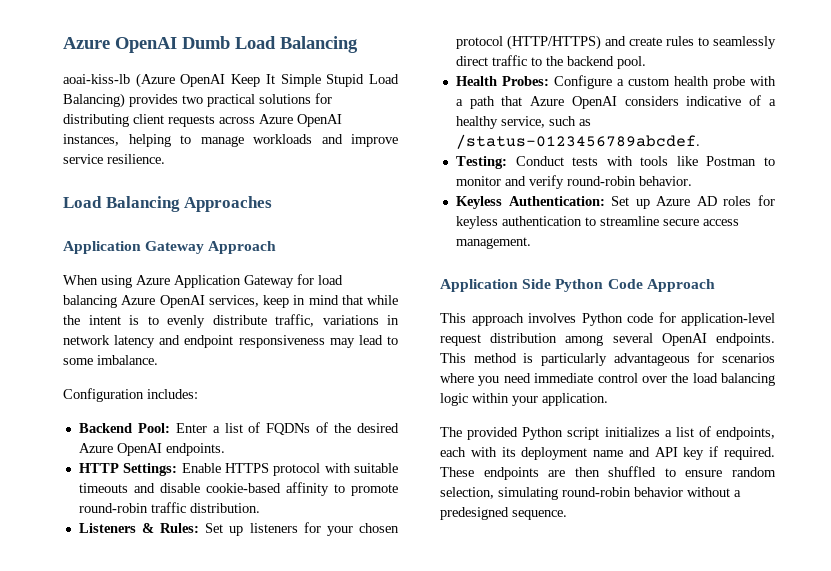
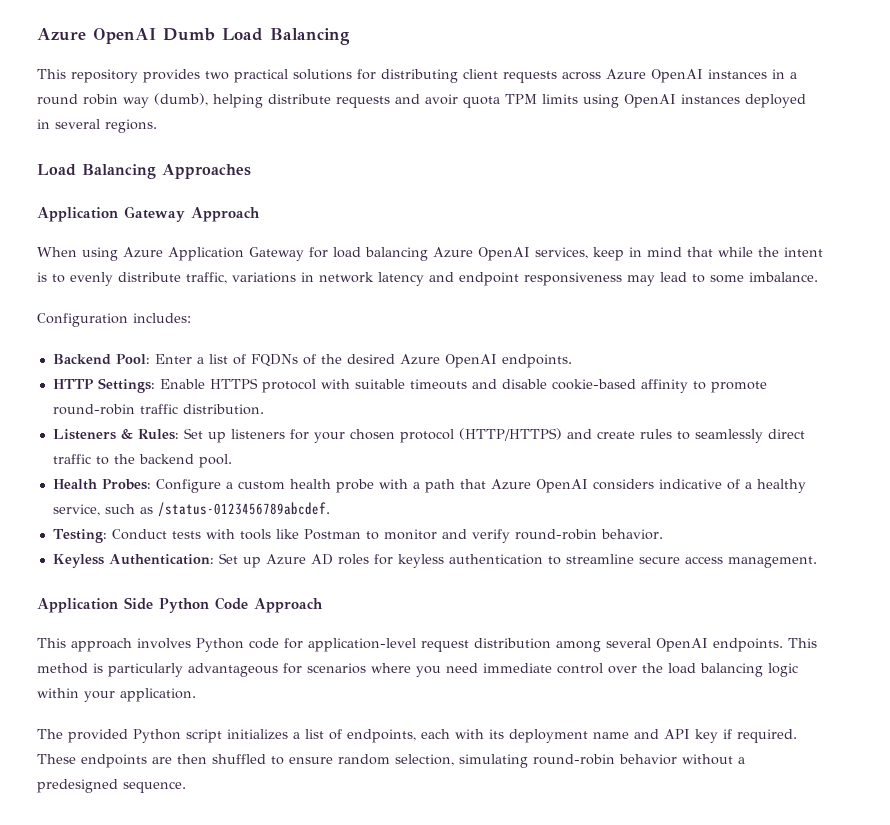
[63,73,399,88] [63,93,125,108] aoai-kiss-lb (Azure OpenAI Keep It Simple Stupid Load Balancing) -> [37,69,138,83] This repository
[63,134,398,147] [63,154,165,164] instances, helping to manage workloads and improve service resilience. -> [708,69,797,79] [37,93,806,108] [37,119,157,133] instances in a round robin way (dumb), helping distribute requests and avoir quota TPM limits using OpenAI instances deployed in several regions.

